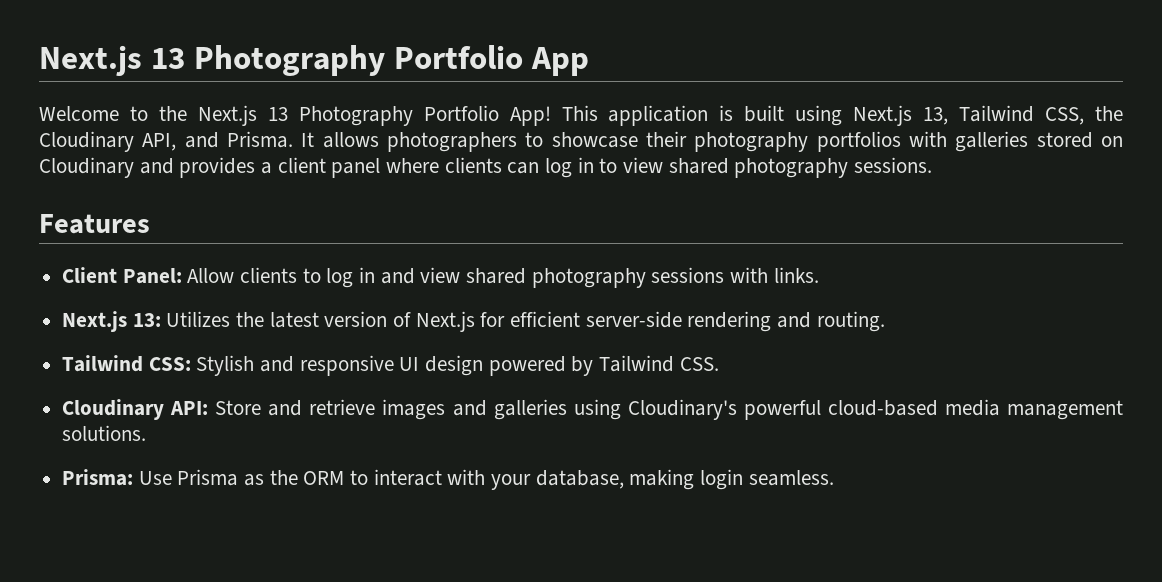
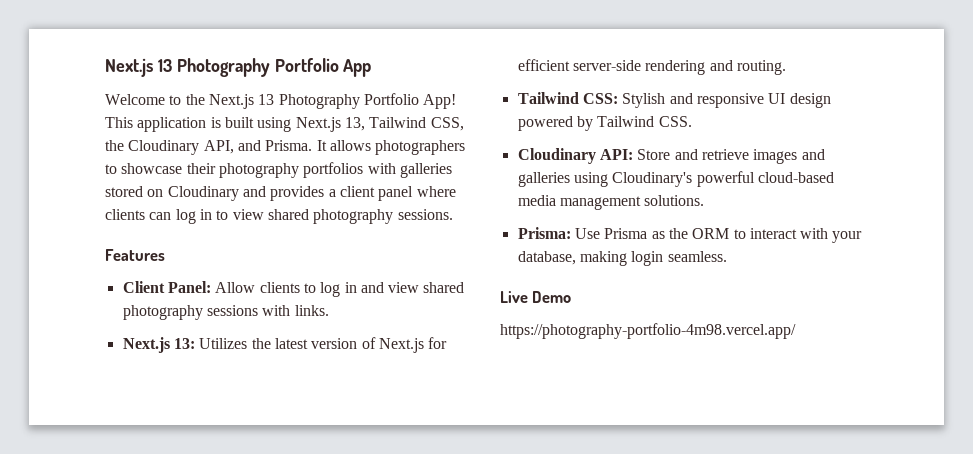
(834, 478) none -> [500,291,572,303] [500,323,796,339] // Live Demo // https://photography-portfolio-4m98.vercel.app/

